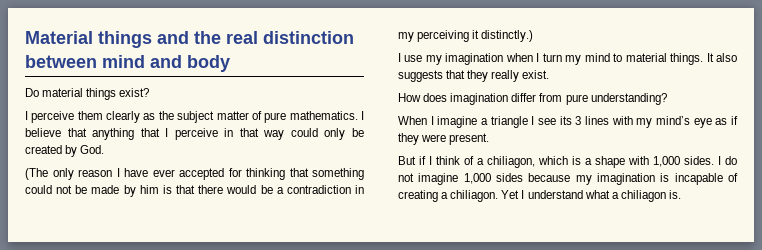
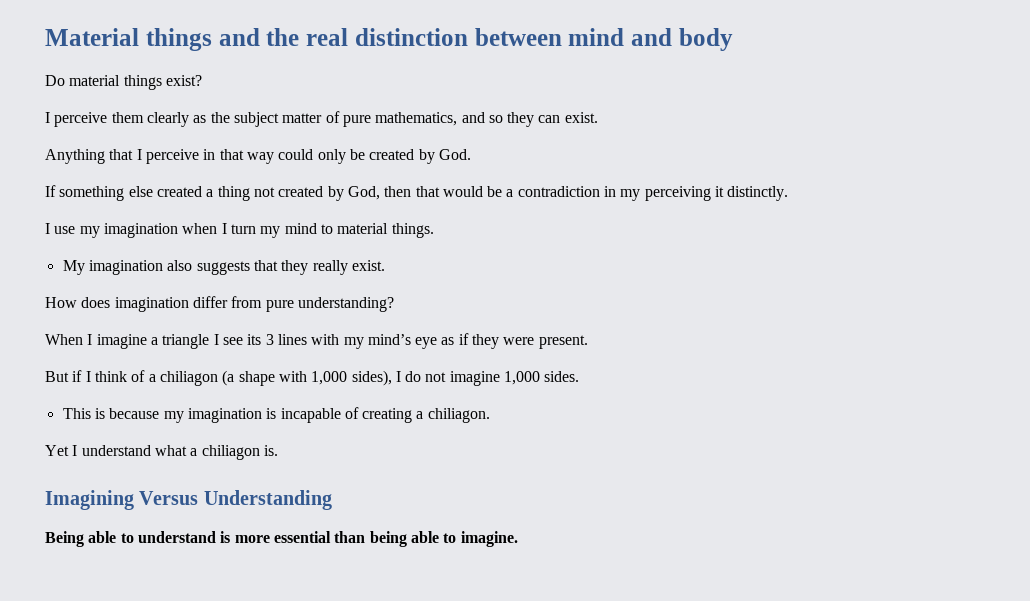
[289,111,365,120] [25,128,135,140] mathematics. I believe that anything -> [375,112,598,127] [45,149,105,164] mathematics, and so they can exist. // Anything
[25,168,364,180] [25,185,224,197] (The only reason I have ever accepted for thinking that something could not be made by him is that there -> [45,185,440,201] If something else created a thing not created by God, then that
[481,30,534,42] distinctly.) -> [727,186,789,201] distinctly.
[706,53,714,62] It -> [62,260,163,275] // My imagination
[487,156,592,168] chiliagon, which is a -> [159,370,235,386] chiliagon (a
[684,156,714,165] sides. -> [351,370,392,386] sides),
[496,173,523,182] sides -> [544,371,580,382] [62,408,105,419] sides. // This is
(499, 196) none -> (490, 415) //
(681, 194) none -> [45,490,332,510] [45,531,518,547] // Imagining Versus Understanding // Being able to understand is more essential than being able to imagine.

